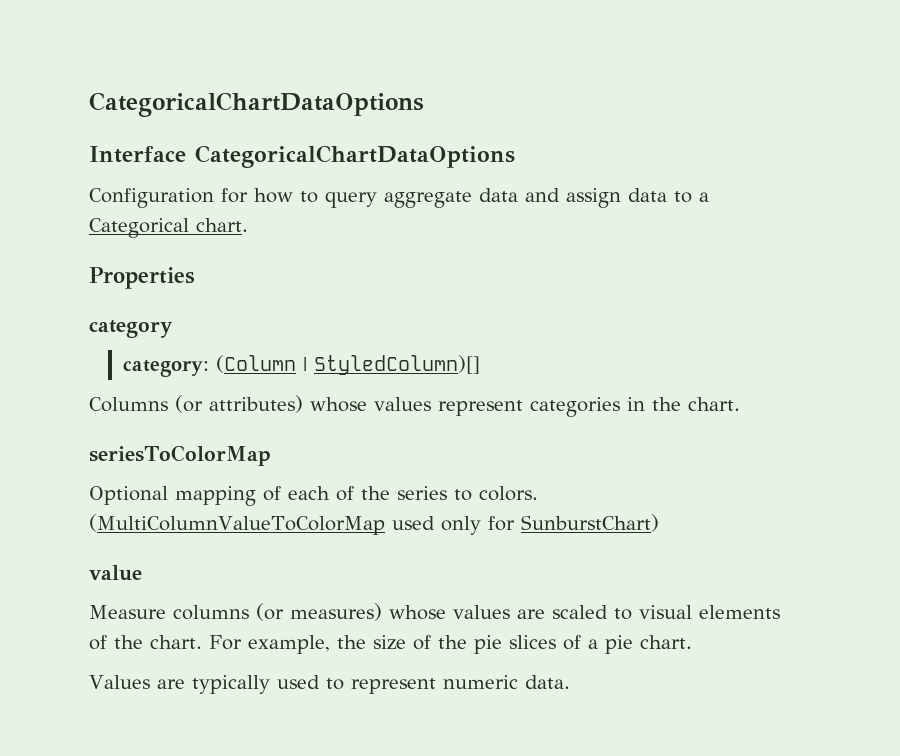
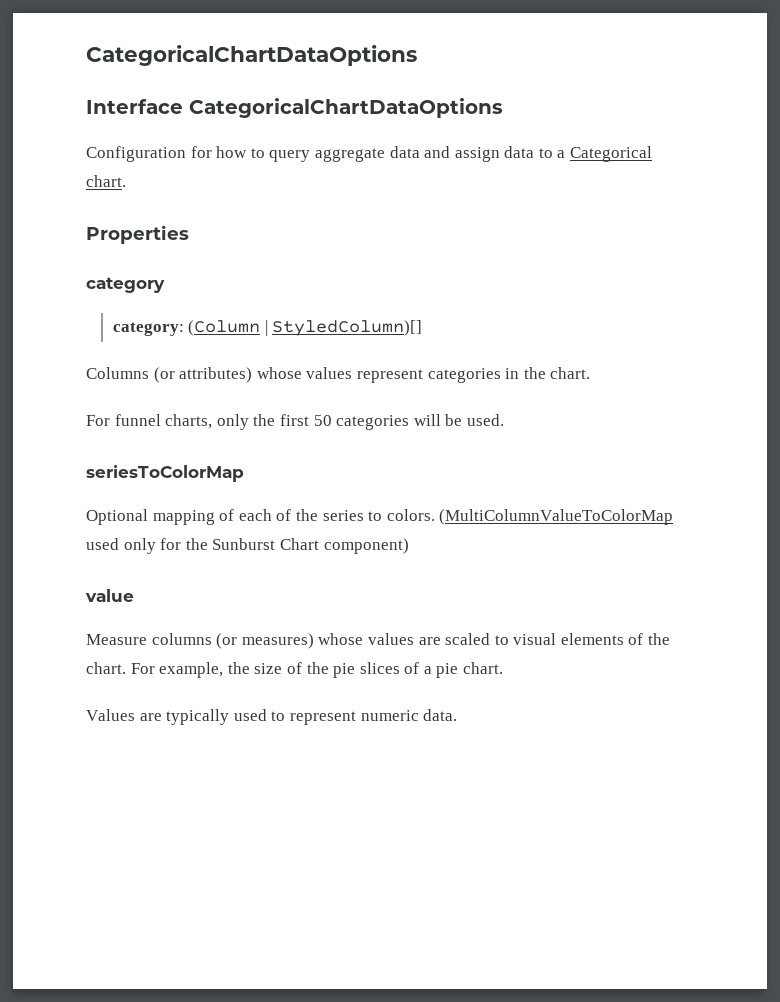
(740, 404) none -> [86,414,504,430] // For funnel charts, only the first 50 categories will be used.
[520,514,659,532] SunburstChart) -> [185,538,409,554] the Sunburst Chart component)

